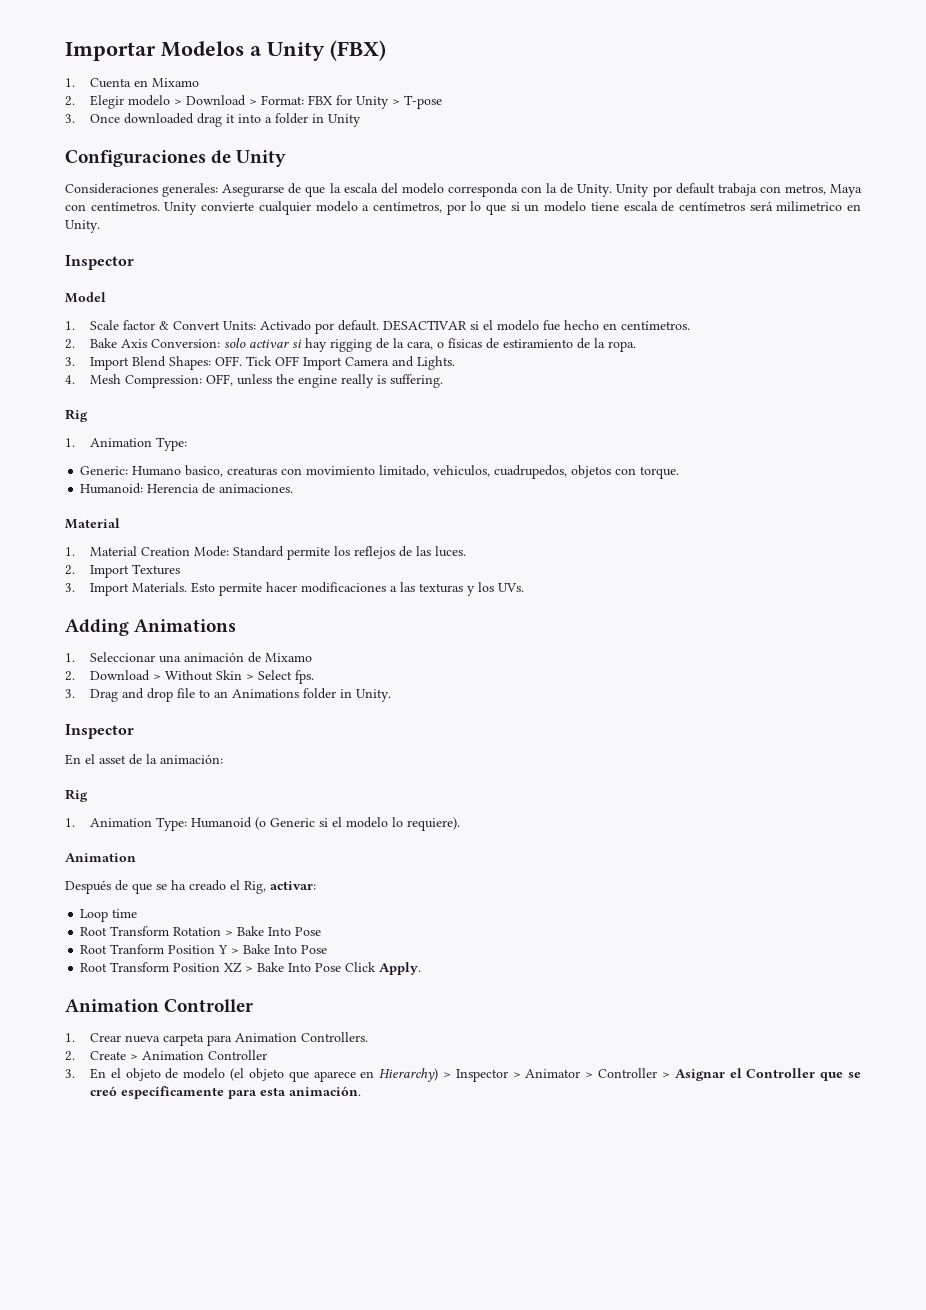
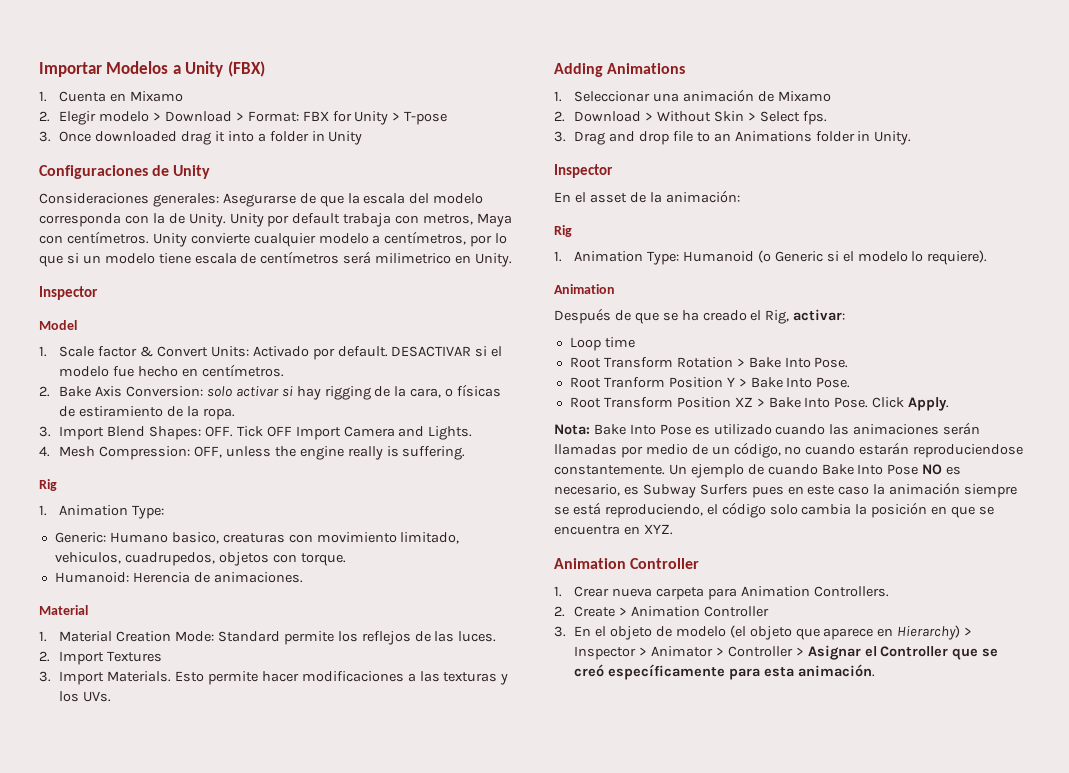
[295,927,322,936] Pose -> [814,357,849,368] Pose.
[301,945,328,954] Pose -> [816,377,851,388] Pose.
[315,963,342,972] Pose -> [834,397,869,408] Pose.
(422, 968) none -> [554,422,981,435] [554,442,1024,458] [554,464,962,478] [554,482,1018,498] [554,502,995,518] [554,524,673,535] // Nota: Bake Into Pose es utilizado cuando las animaciones serán llamadas por medio de un código, no cuando estarán reproduciendose constantemente. Un ejemplo de cuando Bake Into Pose NO es necesario, es Subway Surfers pues en este caso la animación siempre se está reproduciendo, el código solo cambia la posición en que se encuentra en XYZ.

